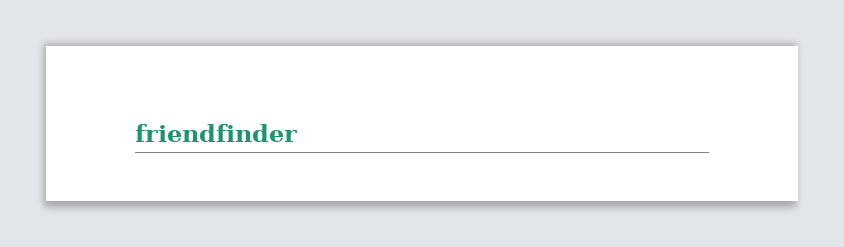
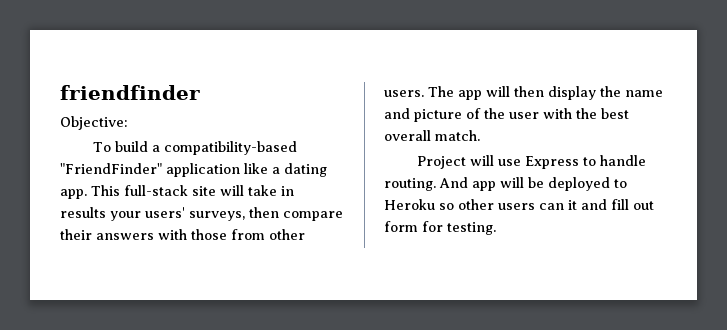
(297, 133) none -> [60,116,128,130] [93,141,298,155] [60,163,327,177] [60,185,294,199] [60,207,343,221] [60,229,305,240] [384,86,663,100] [384,108,629,122] [384,130,480,141] [417,155,647,169] [384,177,627,191] [384,199,654,210] [384,221,496,235] // Objective: // To build a compatibility-based "FriendFinder" application like a dating app. This full-stack site will take in results your users' surveys, then compare their answers with those from other users. The app will then display the name and picture of the user with the best overall match. // Project will use Express to handle routing. And app will be deployed to Heroku so other users can it and fill out form for testing.

